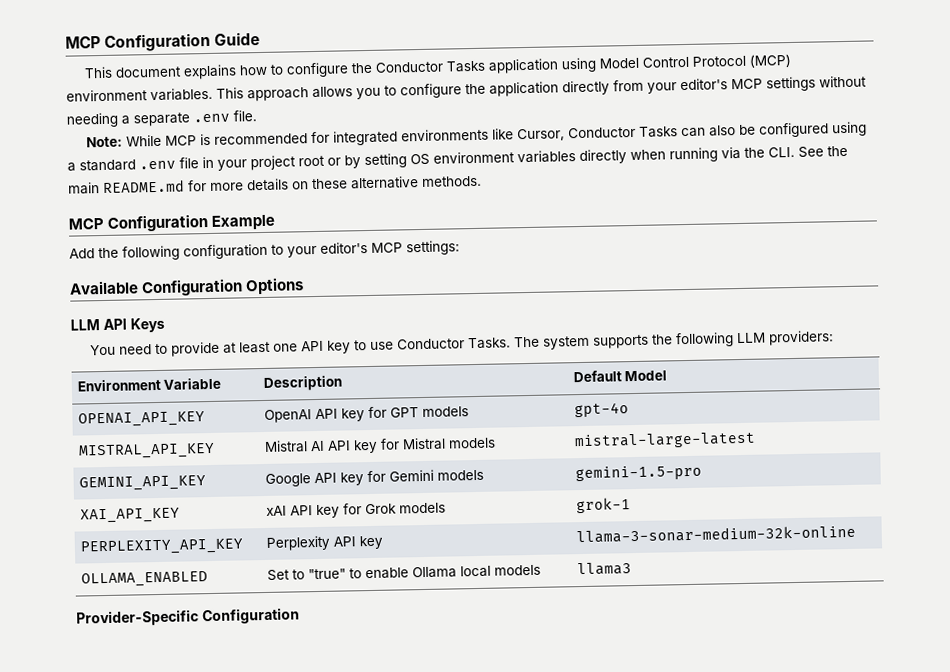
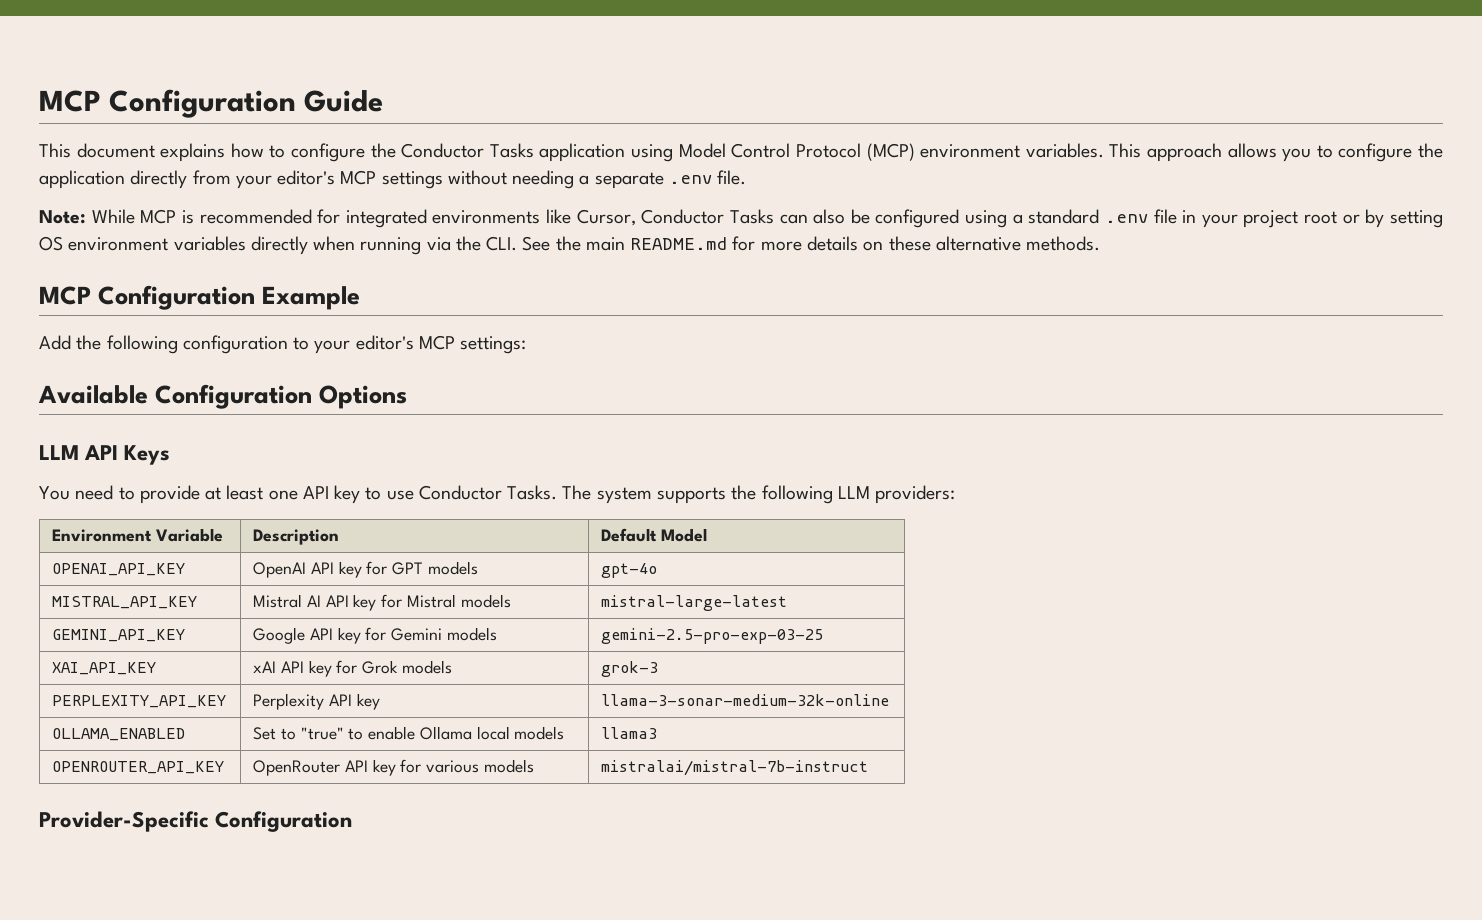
[574,464,702,482] gemini-1.5-pro -> [601,628,824,644] gemini-2.5-pro-exp-03-25
[575,497,631,514] grok-1 -> [601,661,659,677] grok-3
(632, 569) none -> [52,761,225,774] [253,759,534,776] [601,760,869,776] // OPENROUTER_API_KEY | OpenRouter API key for various models | mistralai/mistral-7b-instruct

